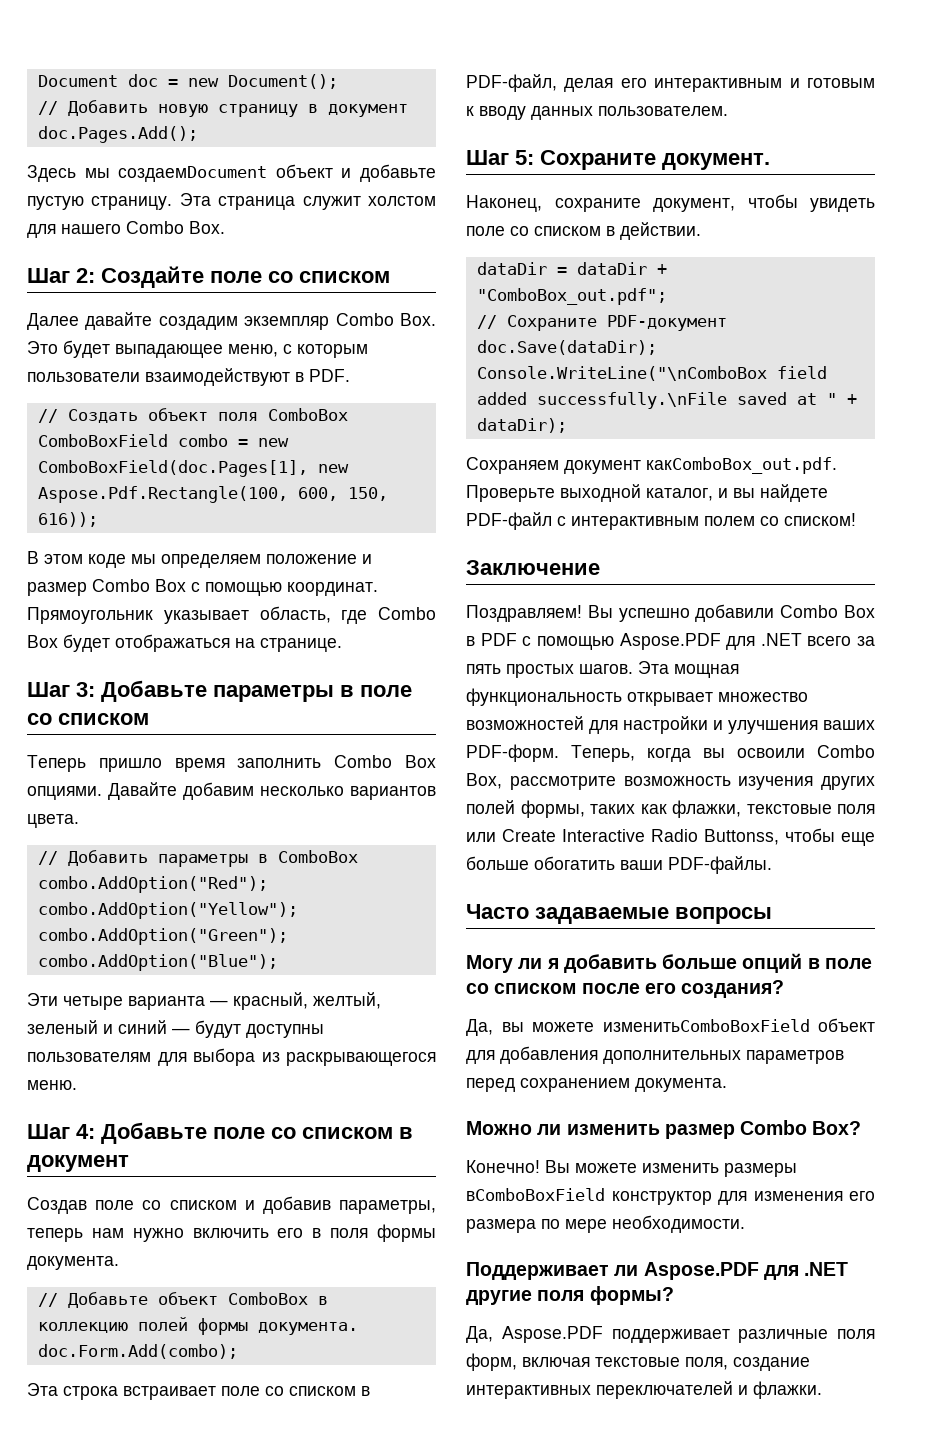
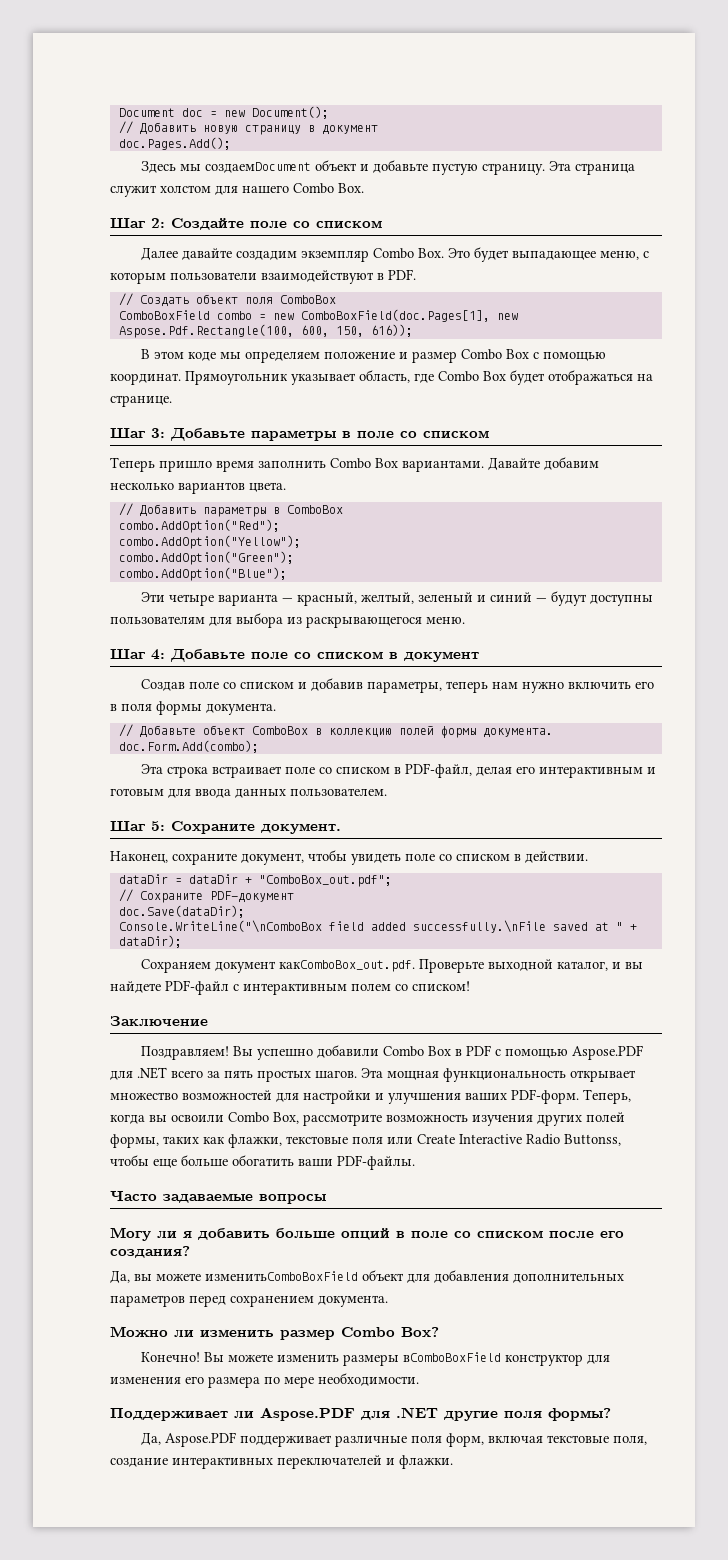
[27,786,102,800] опциями. -> [402,460,484,472] вариантами.
[466,106,526,120] к вводу -> [168,789,231,798] для ввода

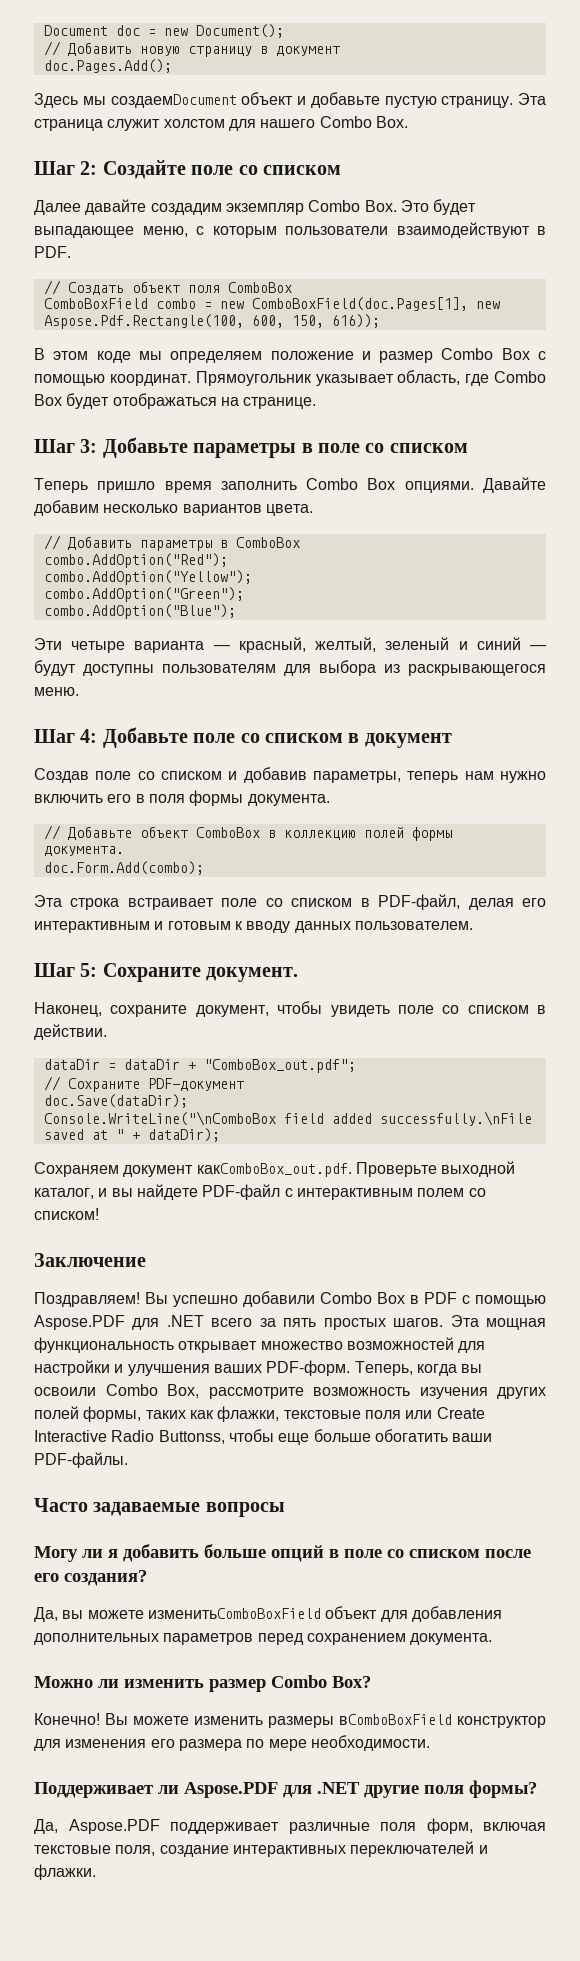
[402,460,484,472] вариантами. -> [404,481,474,493] опциями.
[168,789,231,798] для ввода -> [234,921,291,933] к вводу

